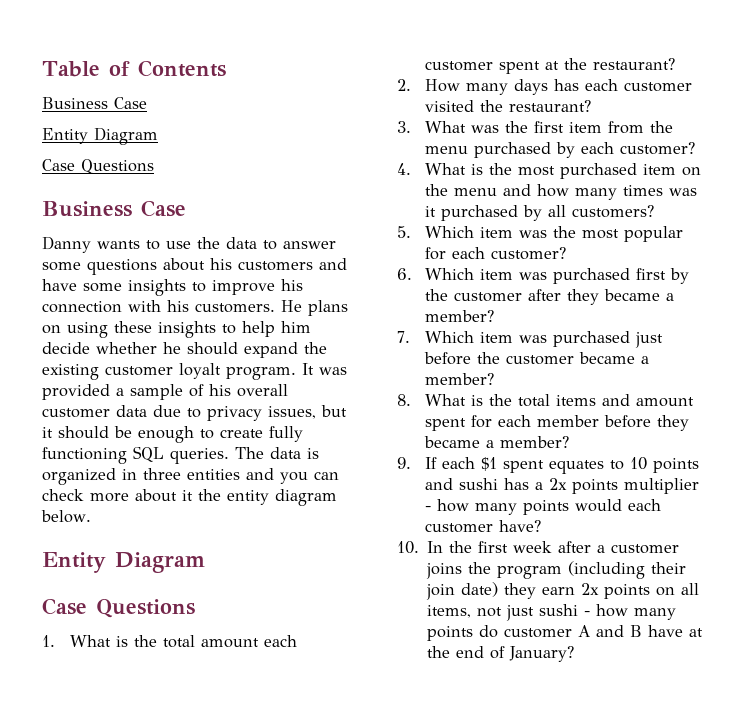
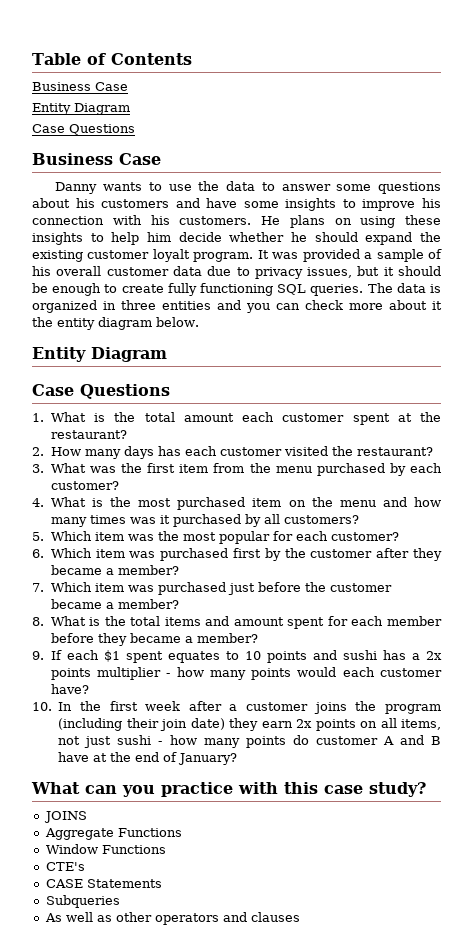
(575, 654) none -> [31,782,426,797] [43,811,87,823] [44,828,182,840] [45,844,166,854] [45,862,85,871] [45,879,162,888] [45,895,120,908] [44,912,300,925] // What can you practice with this case study? // JOINS // Aggregate Functions // Window Functions // CTE's // CASE Statements // Subqueries // As well as other operators and clauses

